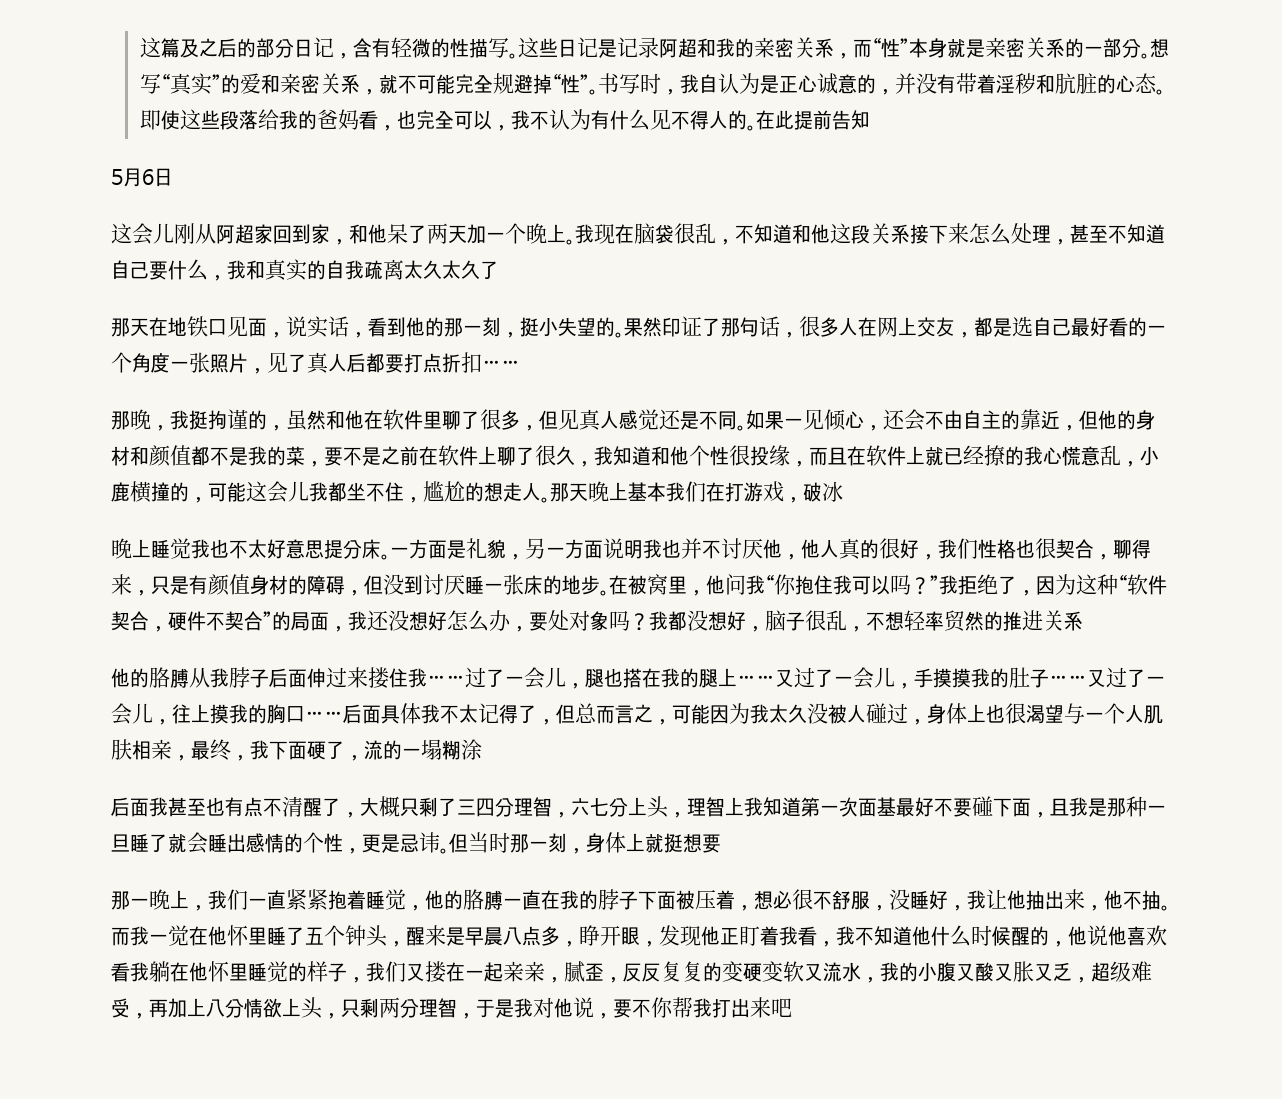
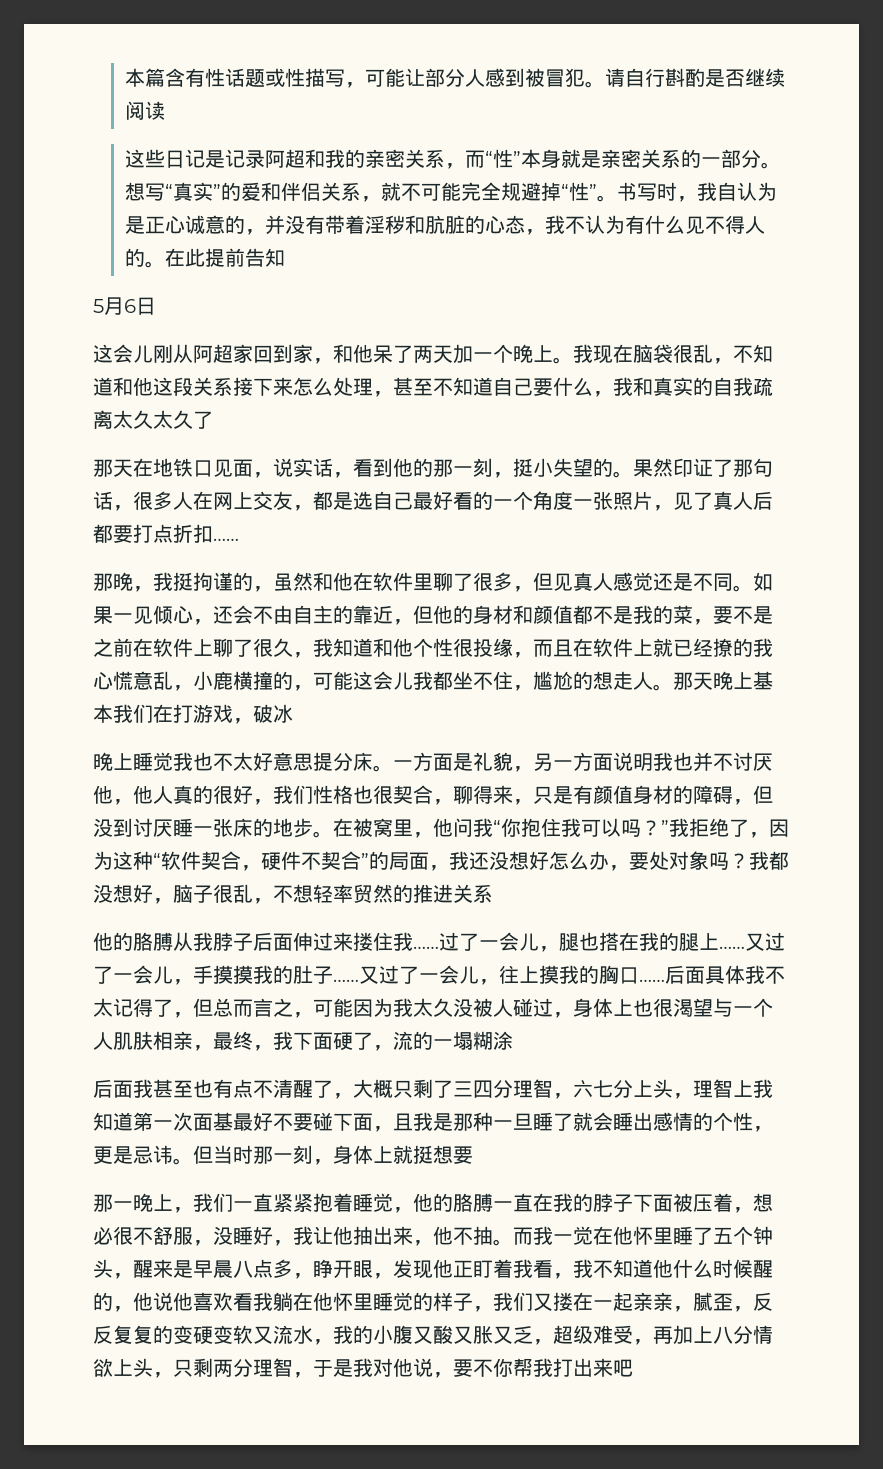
[139,37,518,59] 这篇及之后的部分日记，含有轻微的性描写。 -> [125,68,786,88] [125,101,166,120] 本篇含有性话题或性描写，可能让部分人感到被冒犯。请自行斟酌是否继续阅读 //
[279,73,320,94] 亲密 -> [281,182,322,201] 伴侣
[1155,89,1165,95] [139,109,492,131] 。即使这些段落给我的爸妈看，也完全可以 -> (526, 224) none

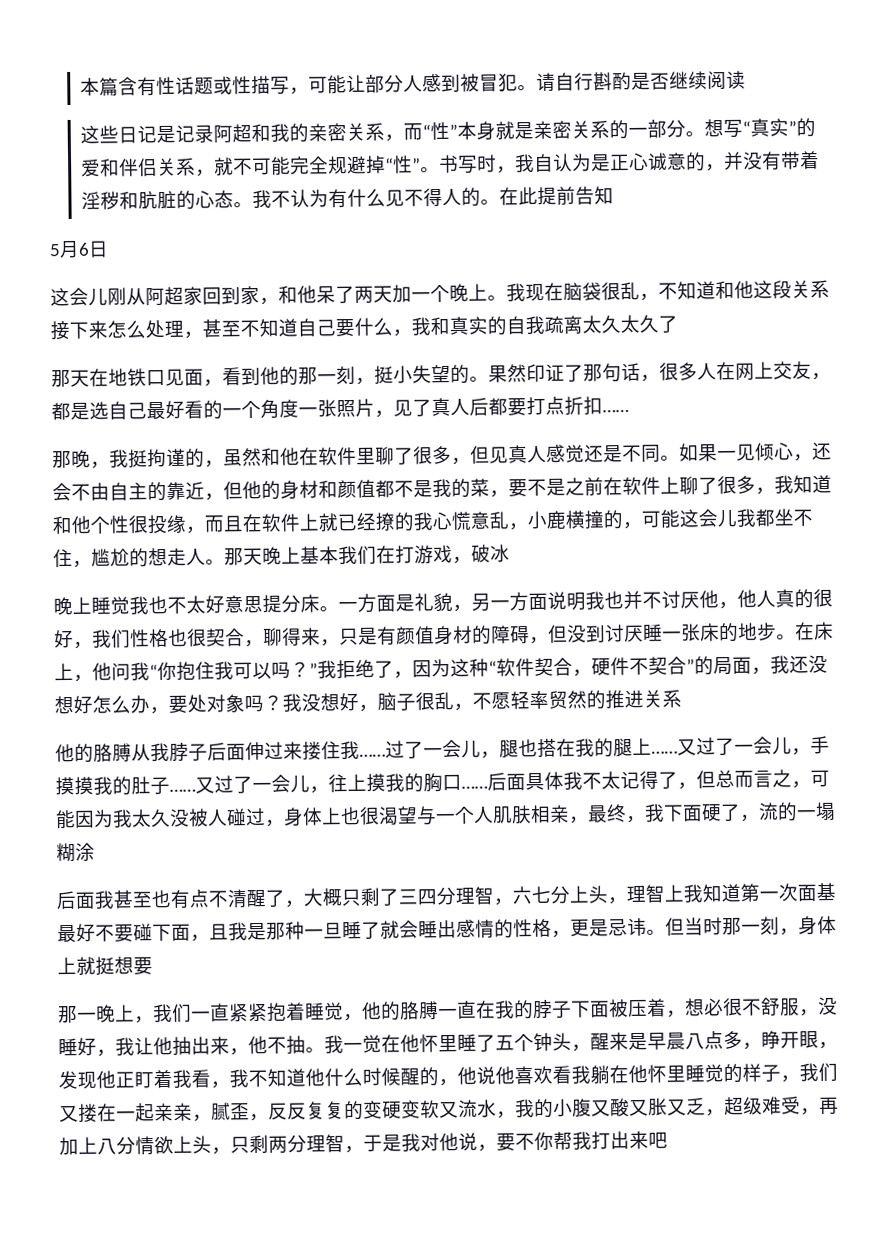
[525,229,546,235] ， -> [233,202,254,208] 。
[273,458,353,478] 说实话， -> (223, 383) none
[273,638,293,657] 久 -> [736,475,756,494] 多
[353,818,413,837] 被窝里 -> [814,621,834,641] [54,662,74,681] 床上
[769,851,789,870] 都 -> (302, 702) none
[293,884,313,903] 想 -> [491,692,511,710] 愿
[713,1112,753,1131] 个性 -> [513,918,552,938] 性格
[513,1227,533,1245] 而 -> (325, 1050) none

